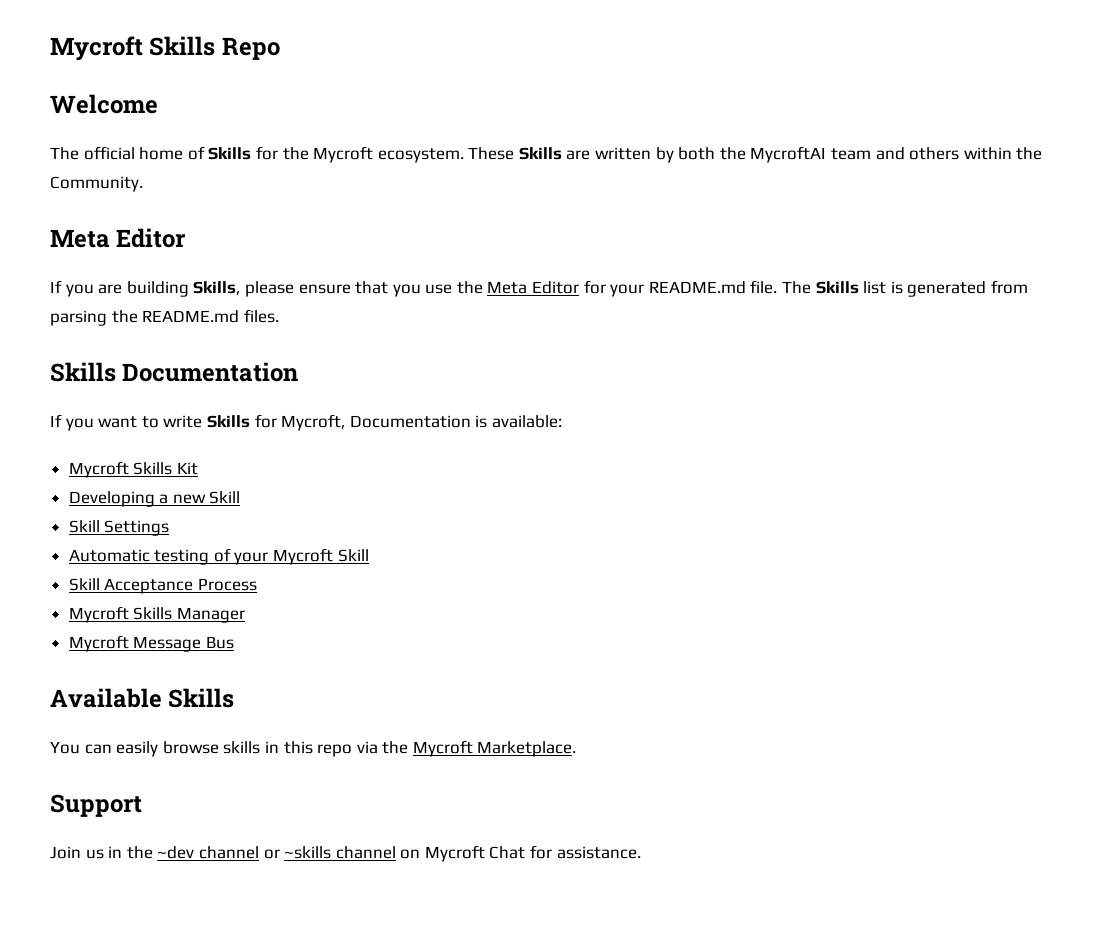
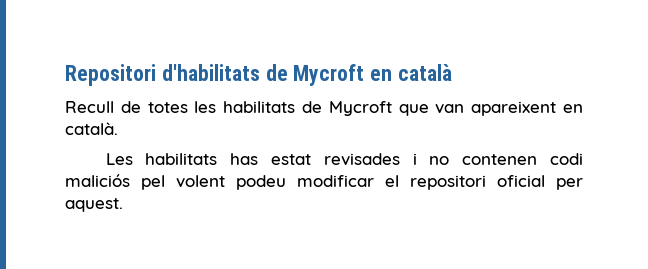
[50,36,280,61] [50,94,158,114] [50,146,1043,163] [50,176,143,192] [50,228,187,248] [50,280,1028,297] [50,309,279,326] [50,362,299,382] [50,414,562,431] [68,461,198,478] [68,491,241,507] [68,520,170,536] [68,548,369,565] [68,578,257,594] [68,606,245,623] [68,635,234,652] [50,688,235,708] [50,740,577,757] [50,794,142,817] [50,845,641,862] Mycroft Skills Repo // Welcome // The official home of Skills for the Mycroft ecosystem. These Skills are written by both the MycroftAI team and others within the Community. // Meta Editor // If you are building Skills, please ensure that you use the Meta Editor for your README.md file. The Skills list is generated from parsing the README.md files. // Skills Documentation // If you want to write Skills for Mycroft, Documentation is available: // Mycroft Skills Kit // Developing a new Skill // Skill Settings // Automatic testing of your Mycroft Skill // Skill Acceptance Process // Mycroft Skills Manager // Mycroft Message Bus // Available Skills // You can easily browse skills in this repo via the Mycroft Marketplace. // Support // Join us in the ~dev channel or ~skills channel on Mycroft Chat for assistance. -> [65,64,453,86] [65,101,583,116] [65,122,118,135] [105,153,583,166] [65,174,583,190] [65,198,123,212] Repositori d'habilitats de Mycroft en català // Recull de totes les habilitats de Mycroft que van apareixent en català. // Les habilitats has estat revisades i no contenen codi maliciós pel volent podeu modificar el repositori oficial per aquest.

